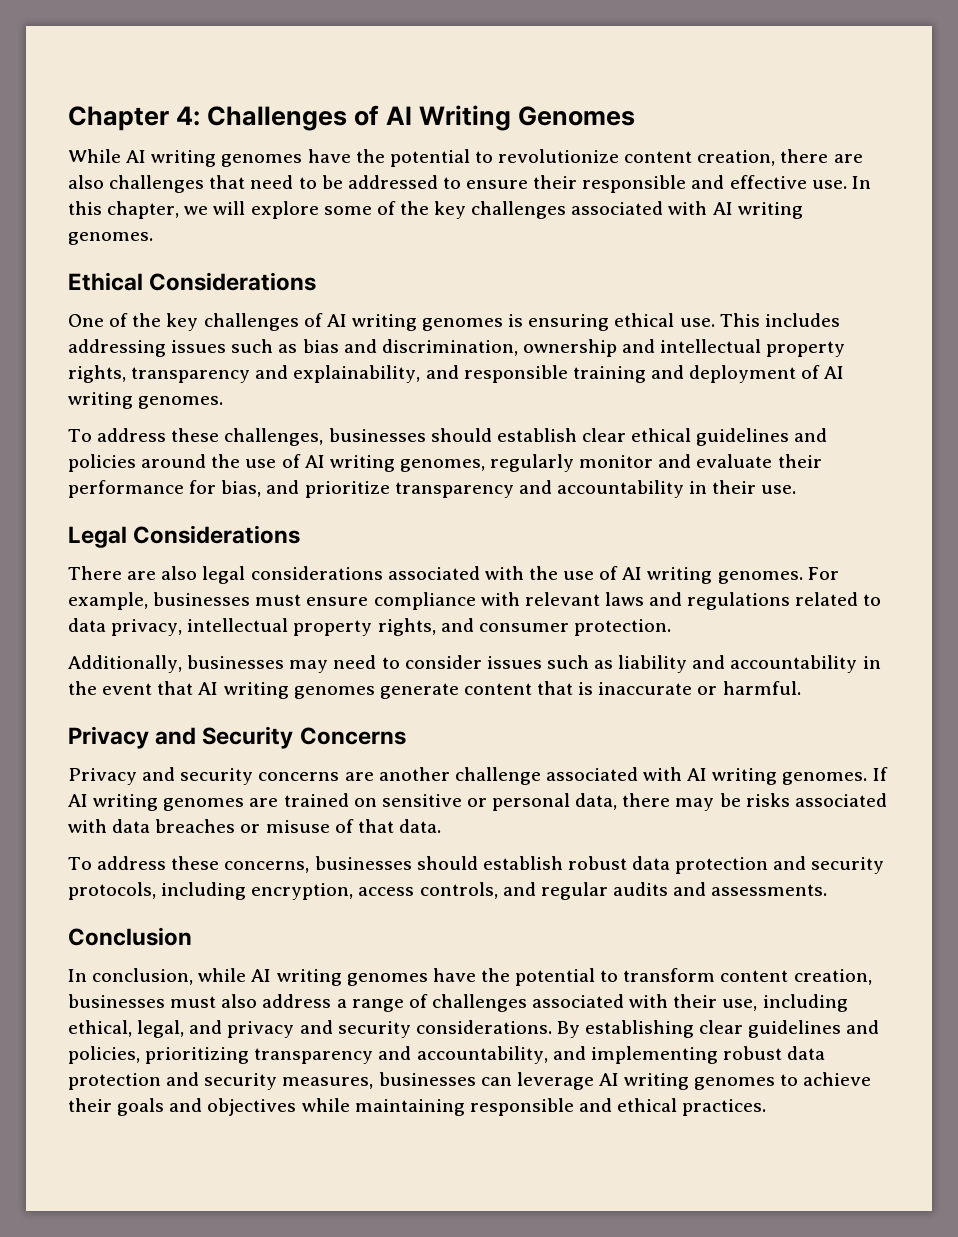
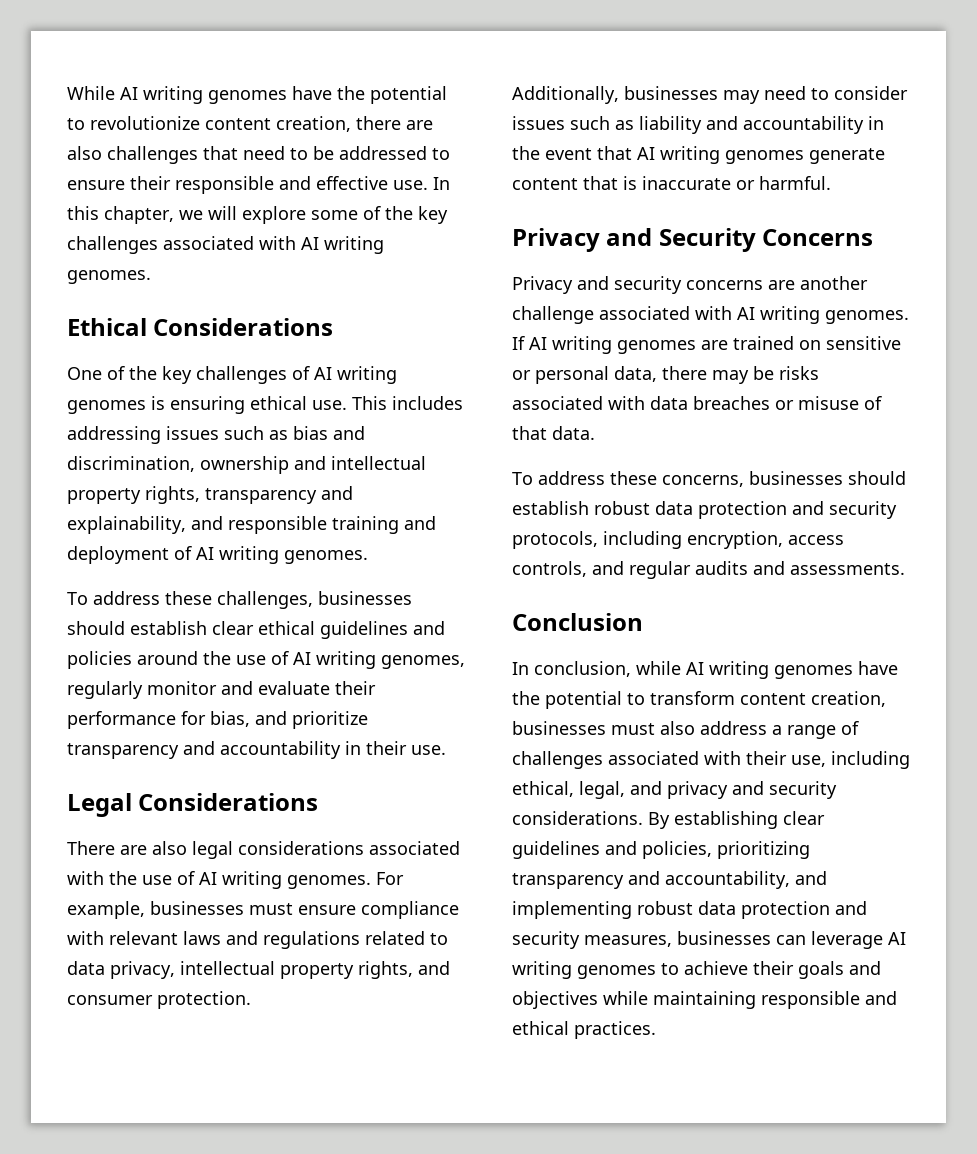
[68,105,636,131] Chapter 4: Challenges of AI Writing Genomes // -> (67, 93) none

